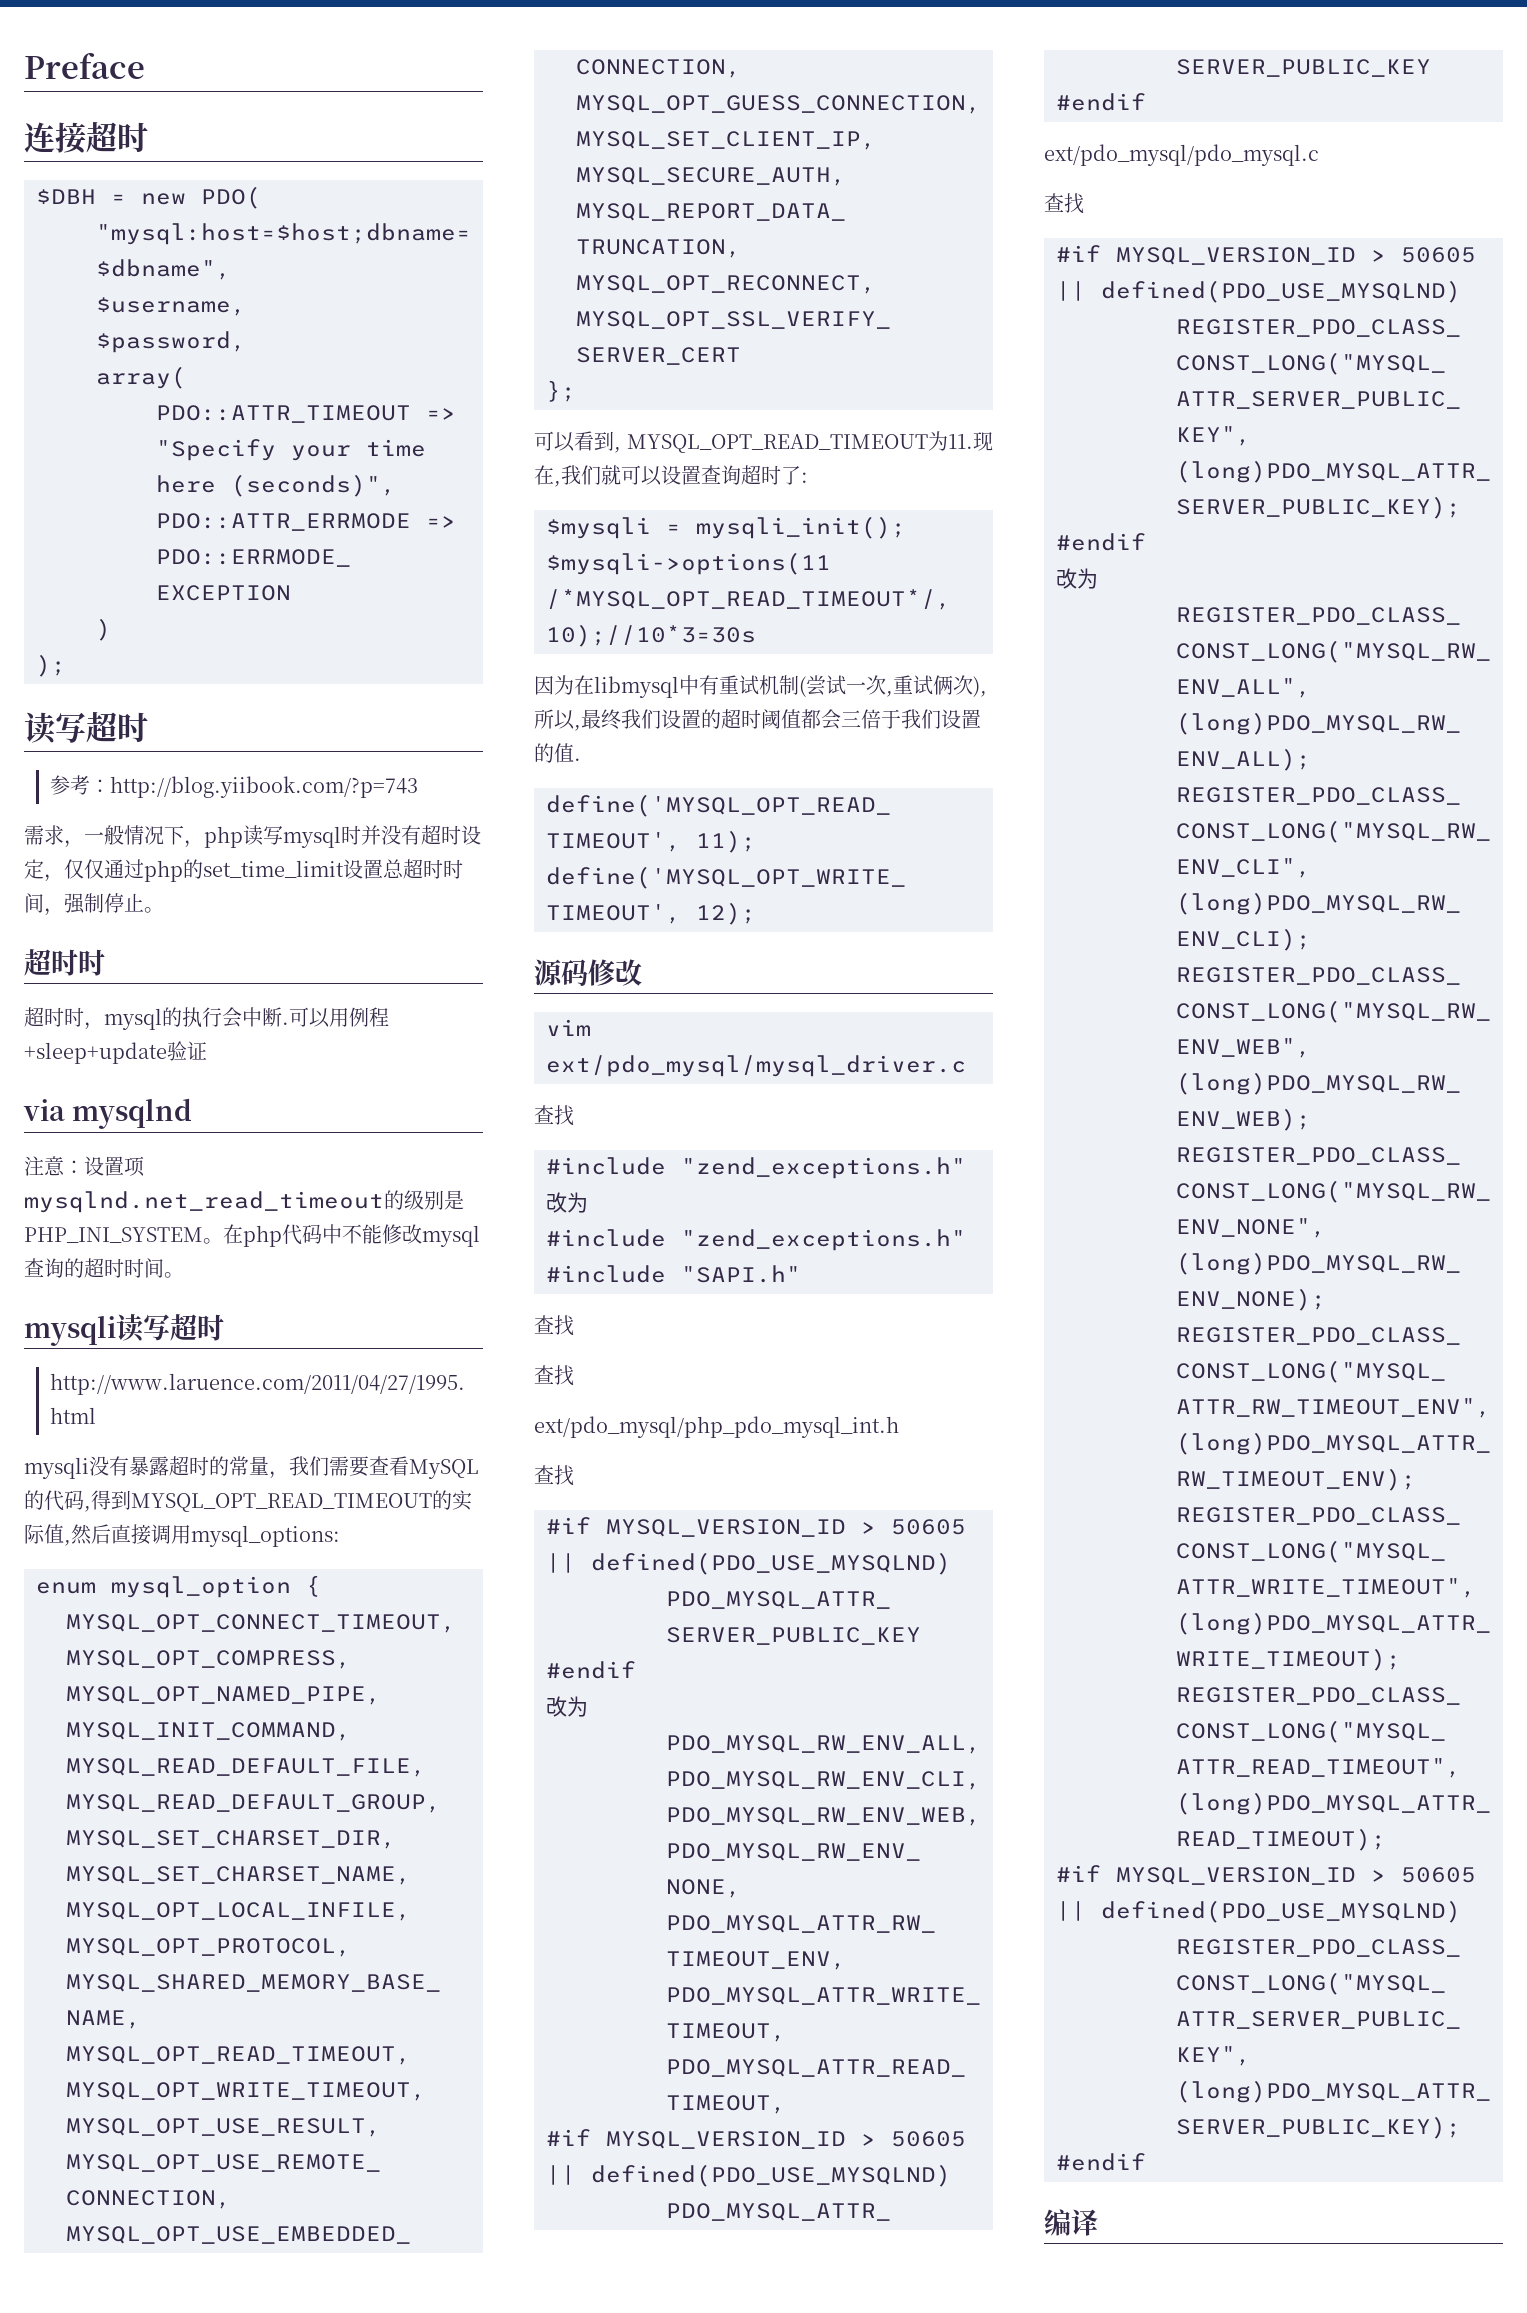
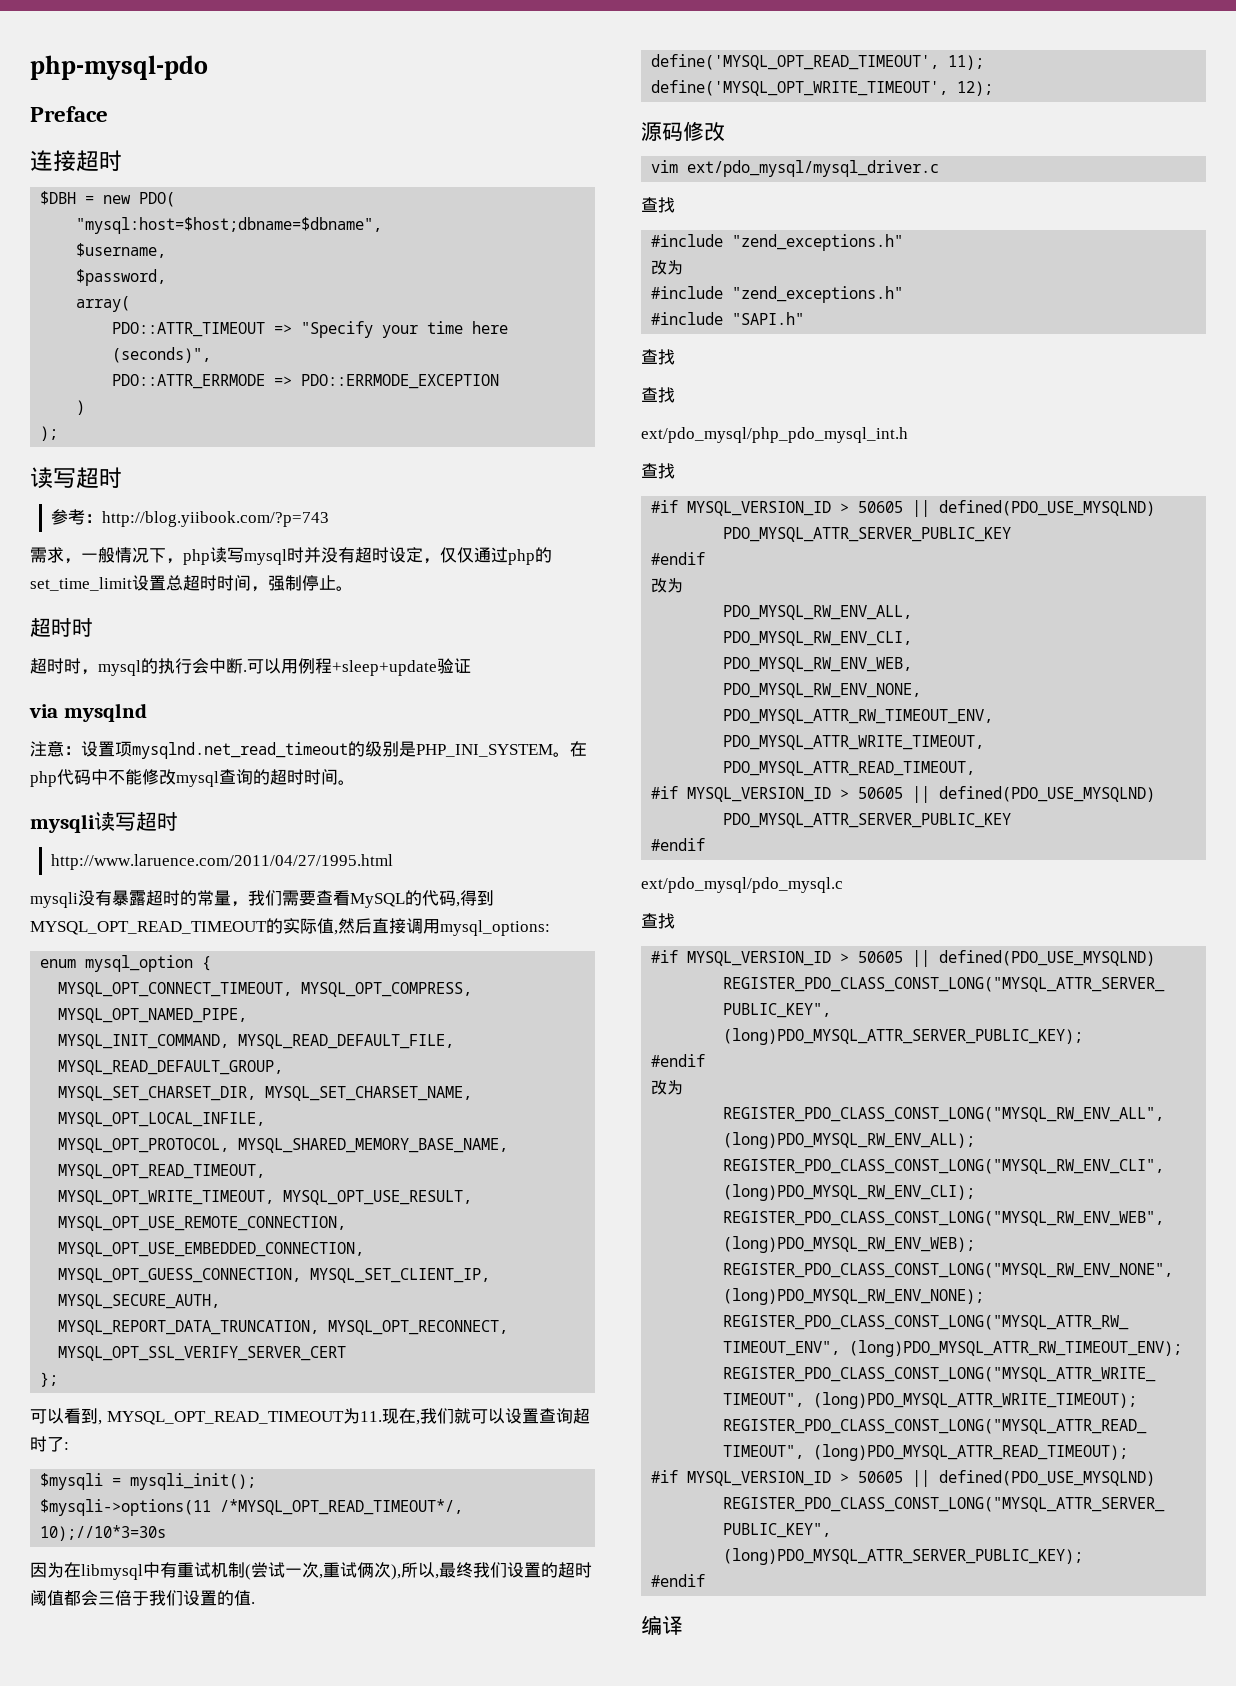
(24, 66) none -> [30,55,208,80] php-mysql-pdo //

